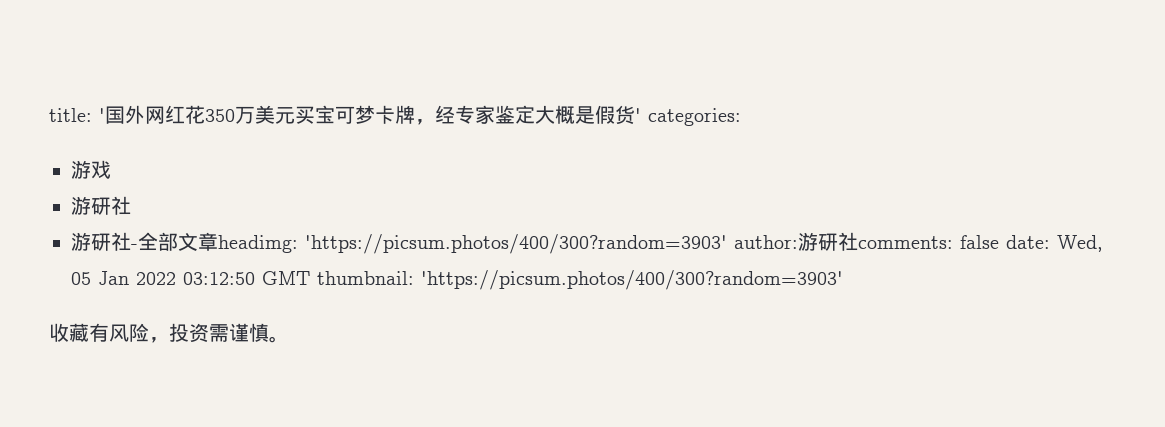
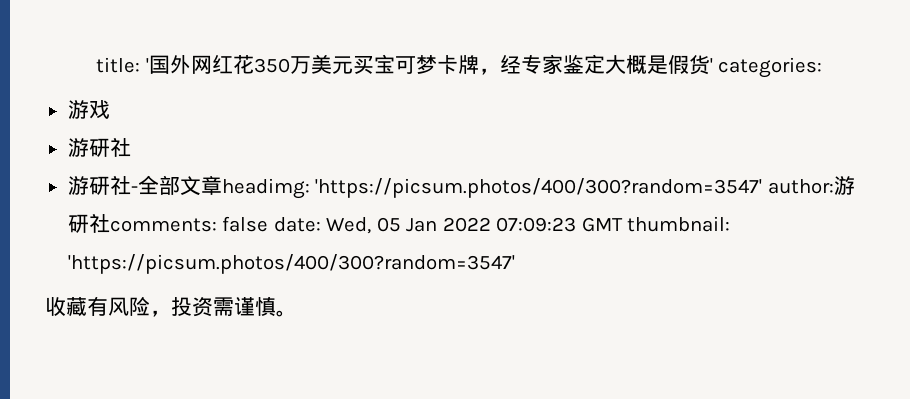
[305,234,727,254] 'https://picsum.photos/400/300?random=3903' -> [315,178,763,198] 'https://picsum.photos/400/300?random=3547'
[183,272,255,285] 03:12:50 -> [496,217,577,232] 07:09:23
[421,270,843,290] 'https://picsum.photos/400/300?random=3903' -> [67,254,515,274] 'https://picsum.photos/400/300?random=3547'

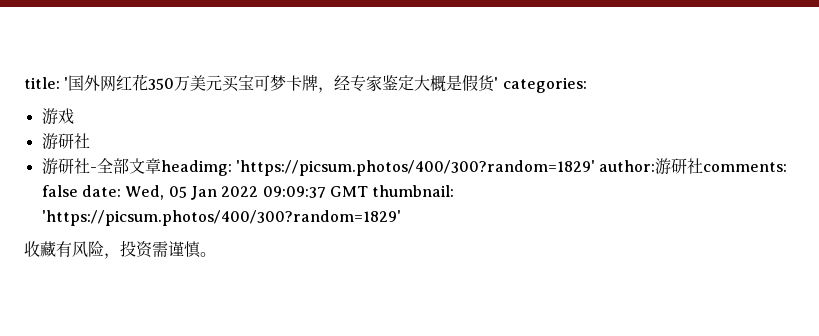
[315,178,763,198] 'https://picsum.photos/400/300?random=3547' -> [235,160,595,176] 'https://picsum.photos/400/300?random=1829'
[496,217,577,232] 07:09:23 -> [262,186,326,198] 09:09:37
[67,254,515,274] 'https://picsum.photos/400/300?random=3547' -> [41,210,401,226] 'https://picsum.photos/400/300?random=1829'

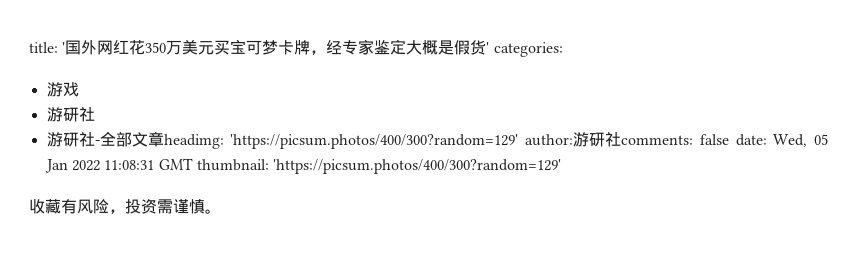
[235,160,595,176] 'https://picsum.photos/400/300?random=1829' -> [230,134,519,149] 'https://picsum.photos/400/300?random=129'
[262,186,326,198] 09:09:37 -> [104,160,155,170] 11:08:31
[41,210,401,226] 'https://picsum.photos/400/300?random=1829' -> [273,159,562,174] 'https://picsum.photos/400/300?random=129'

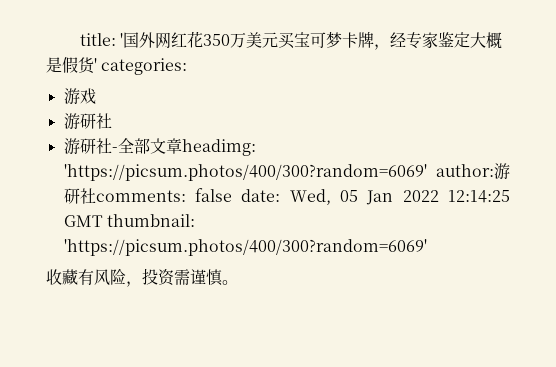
[230,134,519,149] 'https://picsum.photos/400/300?random=129' -> [63,164,427,181] 'https://picsum.photos/400/300?random=6069'
[104,160,155,170] 11:08:31 -> [448,190,510,203] 12:14:25
[273,159,562,174] 'https://picsum.photos/400/300?random=129' -> [63,239,427,256] 'https://picsum.photos/400/300?random=6069'

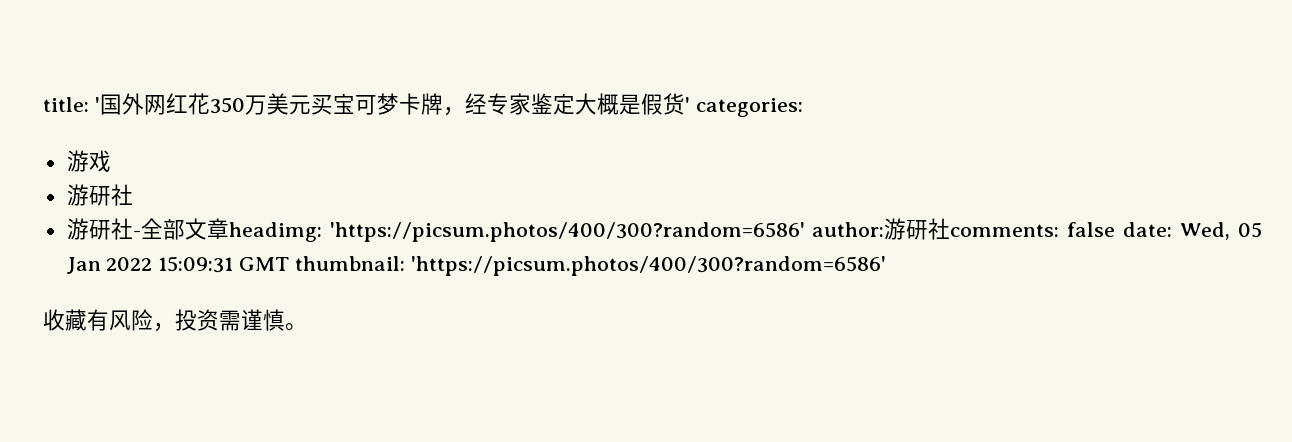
[63,164,427,181] 'https://picsum.photos/400/300?random=6069' -> [329,222,805,242] 'https://picsum.photos/400/300?random=6586'
[448,190,510,203] 12:14:25 -> [158,256,234,273] 15:09:31
[63,239,427,256] 'https://picsum.photos/400/300?random=6069' -> [410,256,886,276] 'https://picsum.photos/400/300?random=6586'

